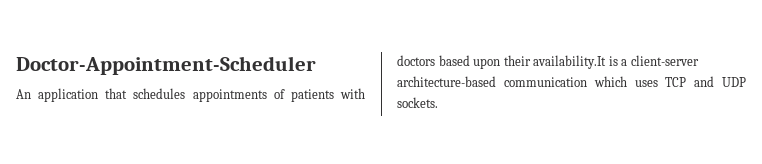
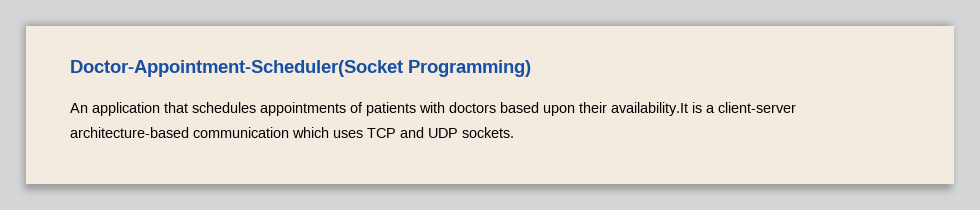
[16,56,316,75] Doctor-Appointment-Scheduler -> [70,60,531,77] Doctor-Appointment-Scheduler(Socket Programming)

